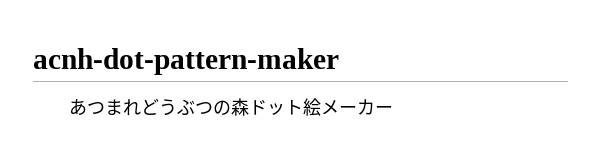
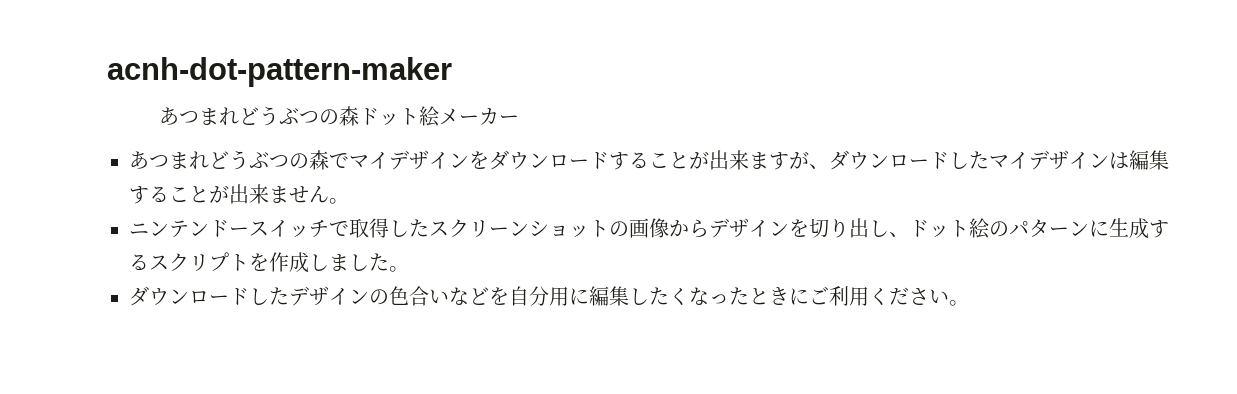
(393, 109) none -> [129,150,1169,170] [129,184,349,204] [129,218,1169,239] [129,252,409,273] [129,286,969,306] // あつまれどうぶつの森でマイデザインをダウンロードすることが出来ますが、ダウンロードしたマイデザインは編集することが出来ません。 // ニンテンドースイッチで取得したスクリーンショットの画像からデザインを切り出し、ドット絵のパターンに生成するスクリプトを作成しました。 // ダウンロードしたデザインの色合いなどを自分用に編集したくなったときにご利用ください。

